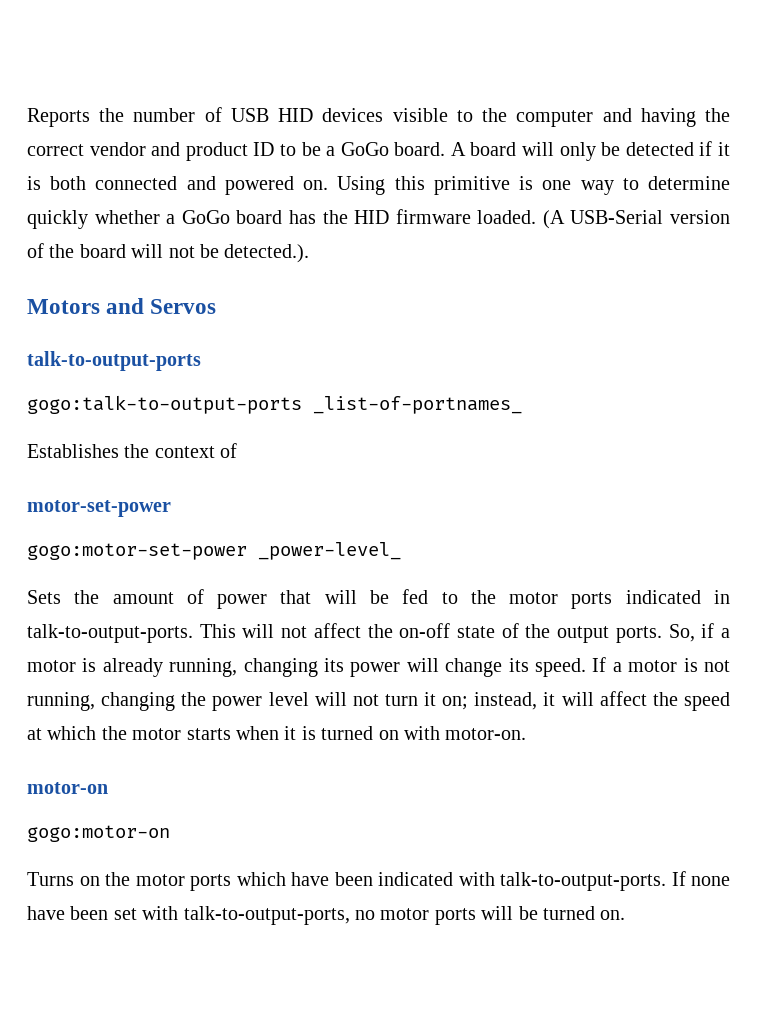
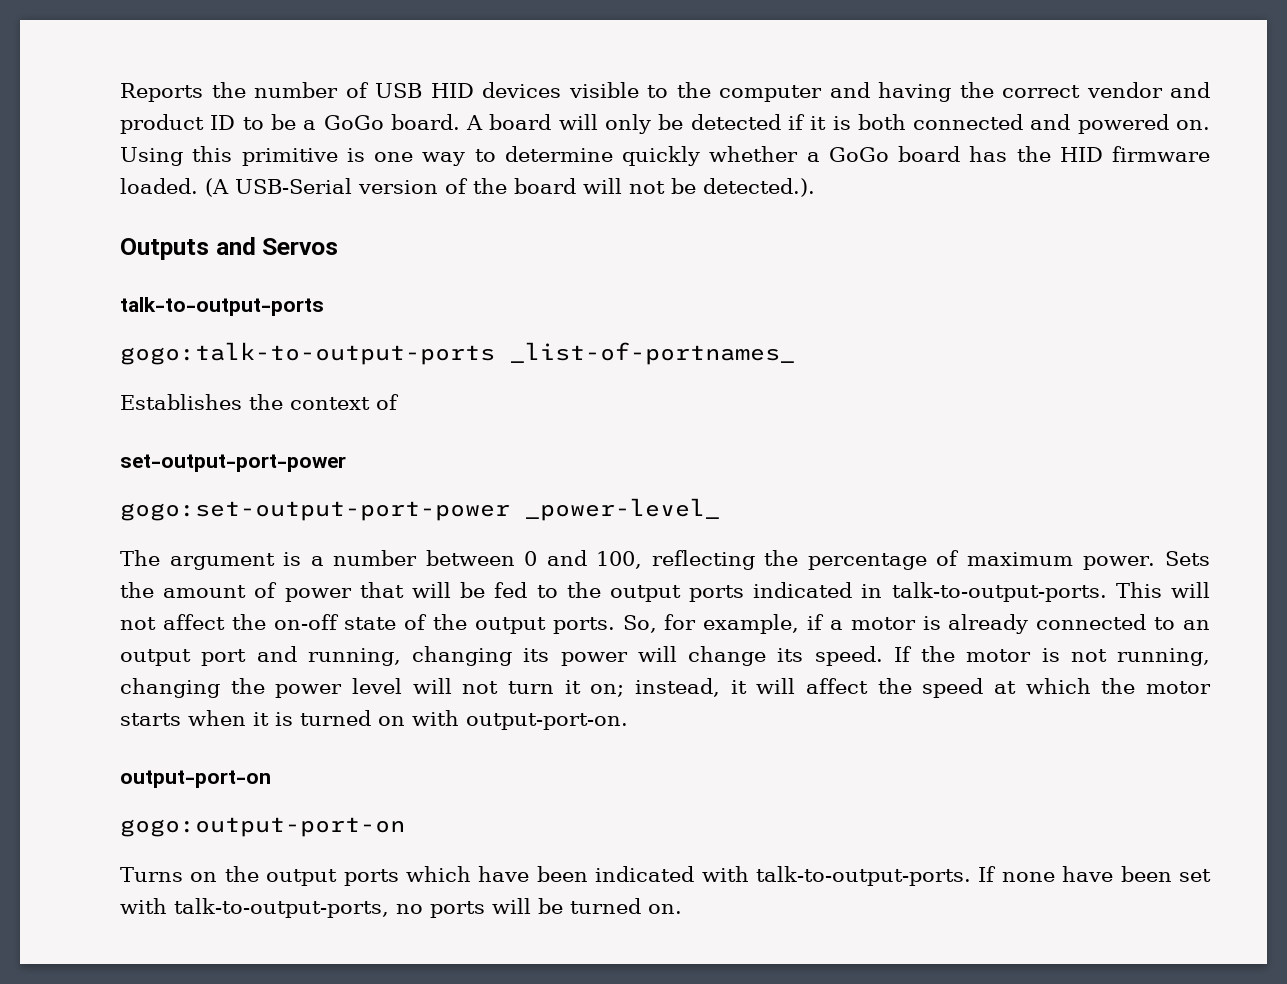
[27,299,100,314] Motors -> [120,238,209,260] Outputs
[27,500,171,517] [27,543,247,560] motor-set-power // gogo:motor-set-power -> [120,454,346,472] [120,501,510,521] set-output-port-power // gogo:set-output-port-power
(401, 551) none -> [120,550,1156,570] The argument is a number between 0 and 100, reflecting the percentage of maximum power.
[509,592,559,604] motor -> [609,585,681,602] output
(695, 633) none -> [664,614,800,634] for example,
(163, 667) none -> [1036,614,1211,630] [120,646,297,666] connected to an output port and
[612,662,622,672] a -> [921,646,955,662] the
[445,728,527,740] [27,782,108,794] [27,825,170,842] motor-on. // motor-on // gogo:motor-on -> [466,713,628,730] [120,770,271,788] [120,817,405,837] output-port-on. // output-port-on // gogo:output-port-on
[135,874,185,886] motor -> [266,869,338,886] output
[380,908,430,920] motor -> (423, 909) none

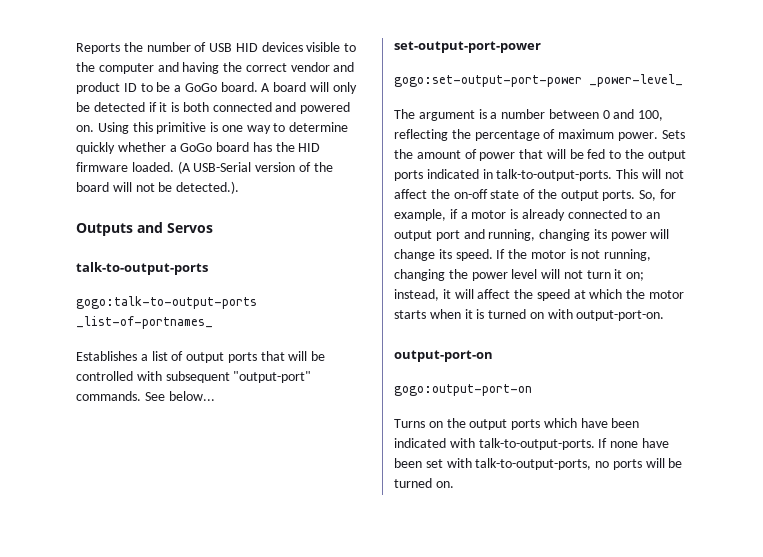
[249,394,399,410] the context of -> [140,351,326,363] [76,371,312,383] [76,391,215,401] a list of output ports that will be controlled with subsequent "output-port" commands. See below...

